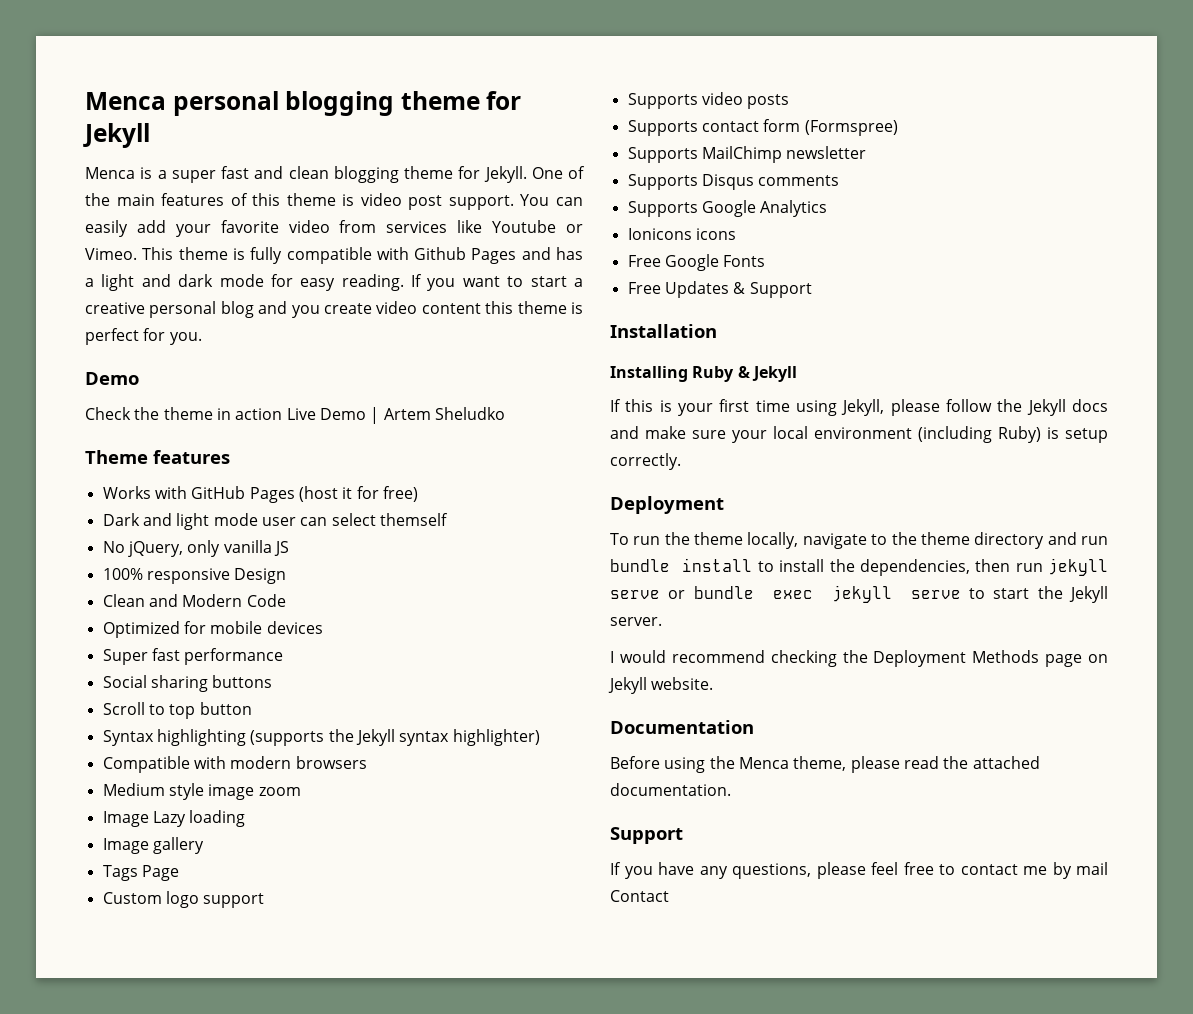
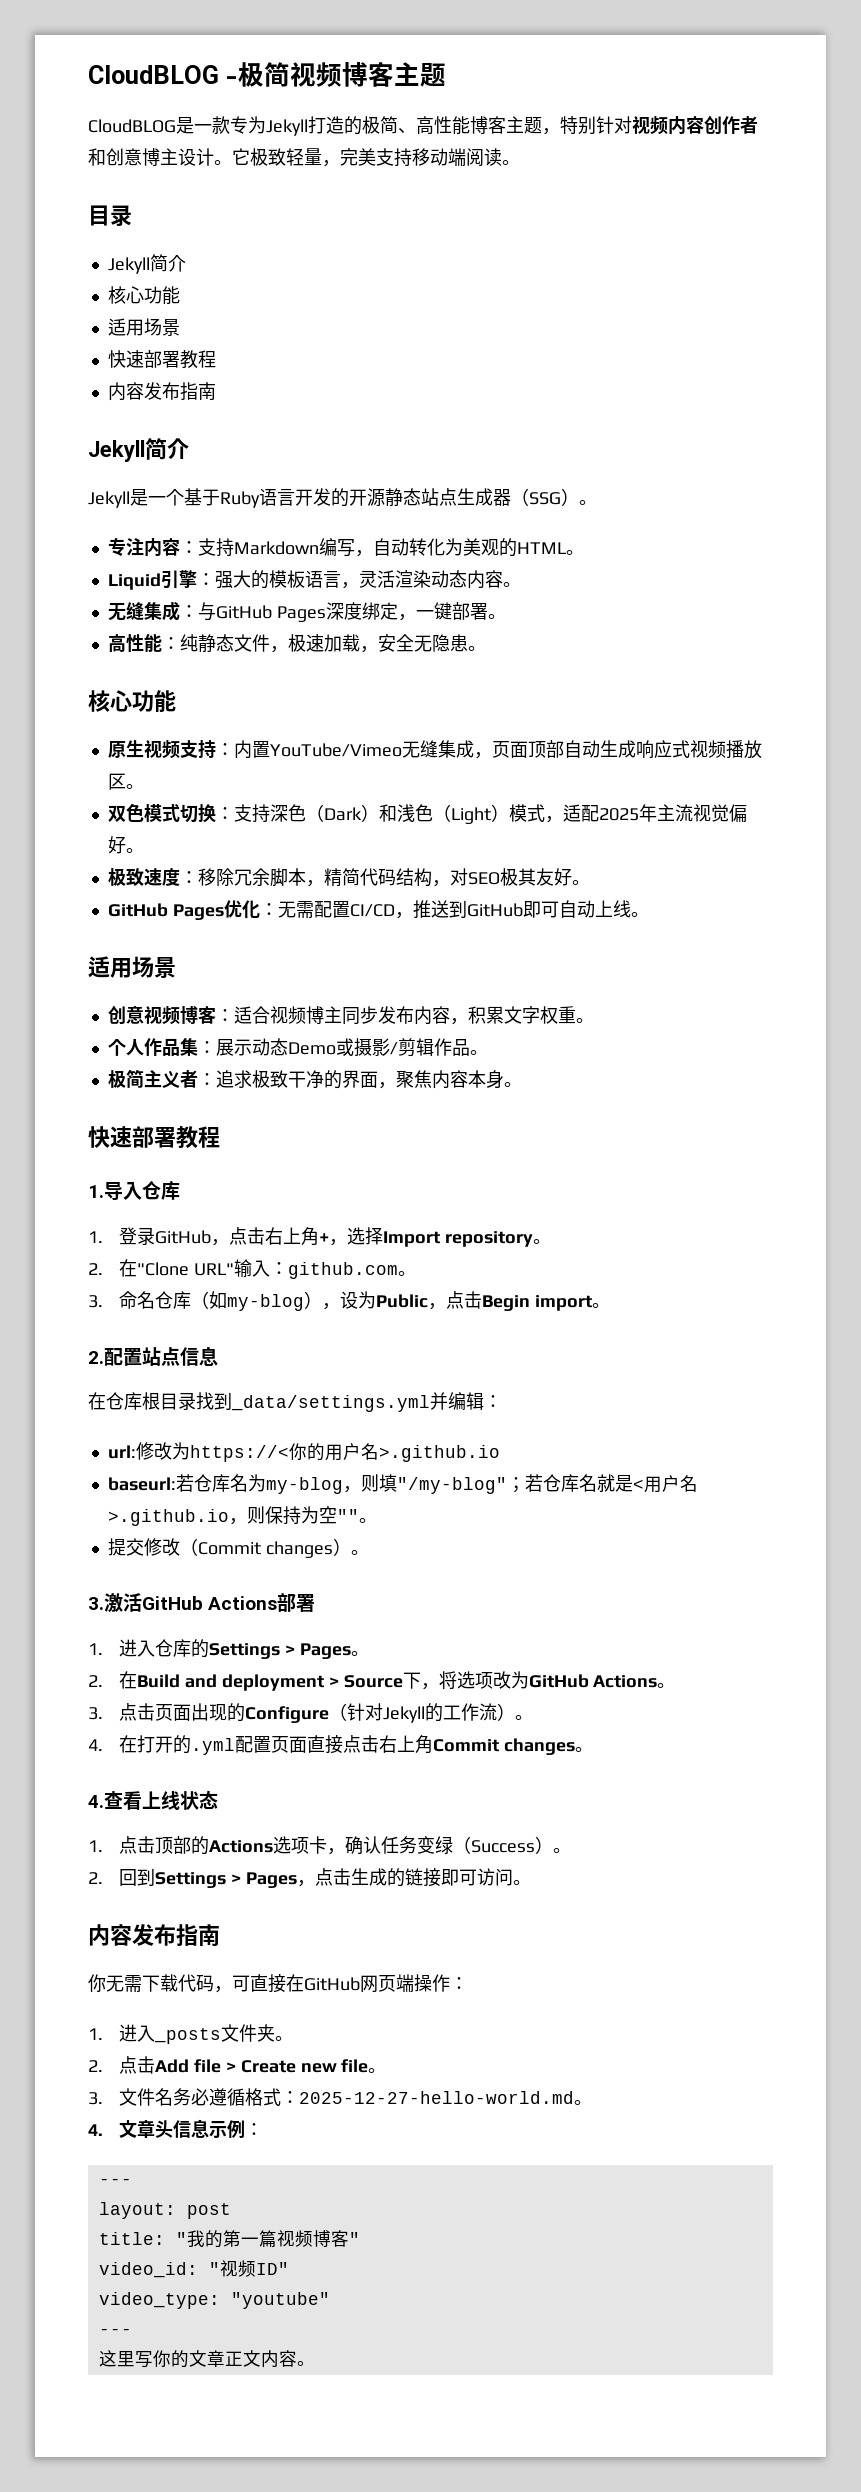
[85,91,522,116] [83,123,150,148] [85,166,585,183] [85,193,583,210] [85,220,583,237] [85,247,584,264] [85,274,583,291] [85,301,583,318] [85,328,202,345] [85,372,139,385] [85,407,505,424] [85,450,230,464] [102,486,418,503] [102,513,448,530] [102,540,289,557] [102,568,287,584] [102,594,286,607] [102,621,323,638] [102,648,284,665] [102,675,273,692] [102,702,252,719] [102,729,540,746] [102,756,367,773] [102,783,301,800] [102,810,246,827] [102,837,204,854] [102,865,179,881] [102,891,265,908] [627,92,790,109] [627,119,898,136] [627,146,867,163] [627,174,840,190] [627,200,828,217] [627,228,736,240] [627,254,766,271] [627,281,812,298] [610,324,717,338] [610,366,797,382] [610,399,1108,416] [610,426,1108,443] [610,453,681,470] [610,496,724,514] [610,532,1108,549] [610,558,1108,576] [610,585,1108,603] [610,617,662,626] [610,650,1108,667] [608,677,714,694] [610,720,754,734] [610,756,1040,773] [610,783,731,796] [610,827,683,844] [610,862,1108,879] [610,890,669,902] Menca personal blogging theme for Jekyll // Menca is a super fast and clean blogging theme for Jekyll. One of the main features of this theme is video post support. You can easily add your favorite video from services like Youtube or Vimeo. This theme is fully compatible with Github Pages and has a light and dark mode for easy reading. If you want to start a creative personal blog and you create video content this theme is perfect for you. // Demo // Check the theme in action Live Demo | Artem Sheludko // Theme features // Works with GitHub Pages (host it for free) // Dark and light mode user can select themself // No jQuery, only vanilla JS // 100% responsive Design // Clean and Modern Code // Optimized for mobile devices // Super fast performance // Social sharing buttons // Scroll to top button // Syntax highlighting (supports the Jekyll syntax highlighter) // Compatible with modern browsers // Medium style image zoom // Image Lazy loading // Image gallery // Tags Page // Custom logo support // Supports video posts // Supports contact form (Formspree) // Supports MailChimp newsletter // Supports Disqus comments // Supports Google Analytics // Ionicons icons // Free Google Fonts // Free Updates & Support // Installation // Installing Ruby & Jekyll // If this is your first time using Jekyll, please follow the Jekyll docs and make sure your local environment (including Ruby) is setup correctly. // Deployment // To run the theme locally, navigate to the theme directory and run bundle install to install the dependencies, then run jekyll serve or bundle exec jekyll serve to start the Jekyll server. // I would recommend checking the Deployment Methods page on Jekyll website. // Documentation // Before using the Menca theme, please read the attached documentation. // Support // If you have any questions, please feel free to contact me by mail Contact -> [88,62,446,87] [88,116,758,136] [88,148,520,167] [88,205,132,227] [107,254,186,274] [107,286,180,305] [107,318,180,336] [107,350,216,369] [107,382,216,401] [88,438,189,462] [88,488,597,508] [107,537,584,557] [107,570,521,590] [107,601,506,622] [107,634,486,653] [88,690,176,712] [107,740,762,759] [107,773,144,790] [107,803,747,824] [107,836,144,854] [107,868,590,887] [107,900,649,920] [88,956,176,978] [107,1006,594,1025] [107,1038,488,1057] [107,1069,522,1089] [88,1126,220,1149] [88,1181,180,1200] [88,1227,552,1247] [88,1259,417,1279] [88,1291,611,1311] [88,1346,218,1366] [88,1392,502,1412] [107,1442,500,1462] [107,1474,698,1494] [107,1506,377,1526] [107,1538,369,1558] [88,1593,316,1613] [88,1639,369,1659] [88,1671,676,1691] [88,1703,534,1723] [88,1735,594,1755] [88,1790,218,1810] [88,1836,572,1855] [88,1868,531,1888] [88,1924,220,1946] [88,1974,468,1993] [88,2024,294,2044] [88,2056,387,2074] [88,2088,593,2106] [88,2119,264,2138] [98,2178,132,2185] [98,2202,231,2219] [98,2230,360,2248] [98,2260,289,2278] [98,2292,330,2309] [98,2328,132,2335] [98,2350,315,2368] CloudBLOG -极简视频博客主题 // CloudBLOG是一款专为Jekyll打造的极简、高性能博客主题，特别针对视频内容创作者和创意博主设计。它极致轻量，完美支持移动端阅读。 // 目录 // Jekyll简介 // 核心功能 // 适用场景 // 快速部署教程 // 内容发布指南 // Jekyll简介 // Jekyll是一个基于Ruby语言开发的开源静态站点生成器（SSG）。 // 专注内容：支持Markdown编写，自动转化为美观的HTML。 // Liquid引擎：强大的模板语言，灵活渲染动态内容。 // 无缝集成：与GitHub Pages深度绑定，一键部署。 // 高性能：纯静态文件，极速加载，安全无隐患。 // 核心功能 // 原生视频支持：内置YouTube/Vimeo无缝集成，页面顶部自动生成响应式视频播放区。 // 双色模式切换：支持深色（Dark）和浅色（Light）模式，适配2025年主流视觉偏好。 // 极致速度：移除冗余脚本，精简代码结构，对SEO极其友好。 // GitHub Pages优化：无需配置CI/CD，推送到GitHub即可自动上线。 // 适用场景 // 创意视频博客：适合视频博主同步发布内容，积累文字权重。 // 个人作品集：展示动态Demo或摄影/剪辑作品。 // 极简主义者：追求极致干净的界面，聚焦内容本身。 // 快速部署教程 // 1.导入仓库 // 1.登录GitHub，点击右上角+，选择Import repository。 // 2.在"Clone URL"输入：github.com。 // 3.命名仓库（如my-blog），设为Public，点击Begin import。 // 2.配置站点信息 // 在仓库根目录找到_data/settings.yml并编辑： // url:修改为https://<你的用户名>.github.io // baseurl:若仓库名为my-blog，则填"/my-blog"；若仓库名就是<用户名>.github.io，则保持为空""。 // 提交修改（Commit changes）。 // 3.激活GitHub Actions部署 // 1.进入仓库的Settings > Pages。 // 2.在Build and deployment > Source下，将选项改为GitHub Actions。 // 3.点击页面出现的Configure（针对Jekyll的工作流）。 // 4.在打开的.yml配置页面直接点击右上角Commit changes。 // 4.查看上线状态 // 1.点击顶部的Actions选项卡，确认任务变绿（Success）。 // 2.回到Settings > Pages，点击生成的链接即可访问。 // 内容发布指南 // 你无需下载代码，可直接在GitHub网页端操作： // 1.进入_posts文件夹。 // 2.点击Add file > Create new file。 // 3.文件名务必遵循格式：2025-12-27-hello-world.md。 // 4.文章头信息示例： // --- // layout: post // title: "我的第一篇视频博客" // video_id: "视频ID" // video_type: "youtube" // --- // 这里写你的文章正文内容。

